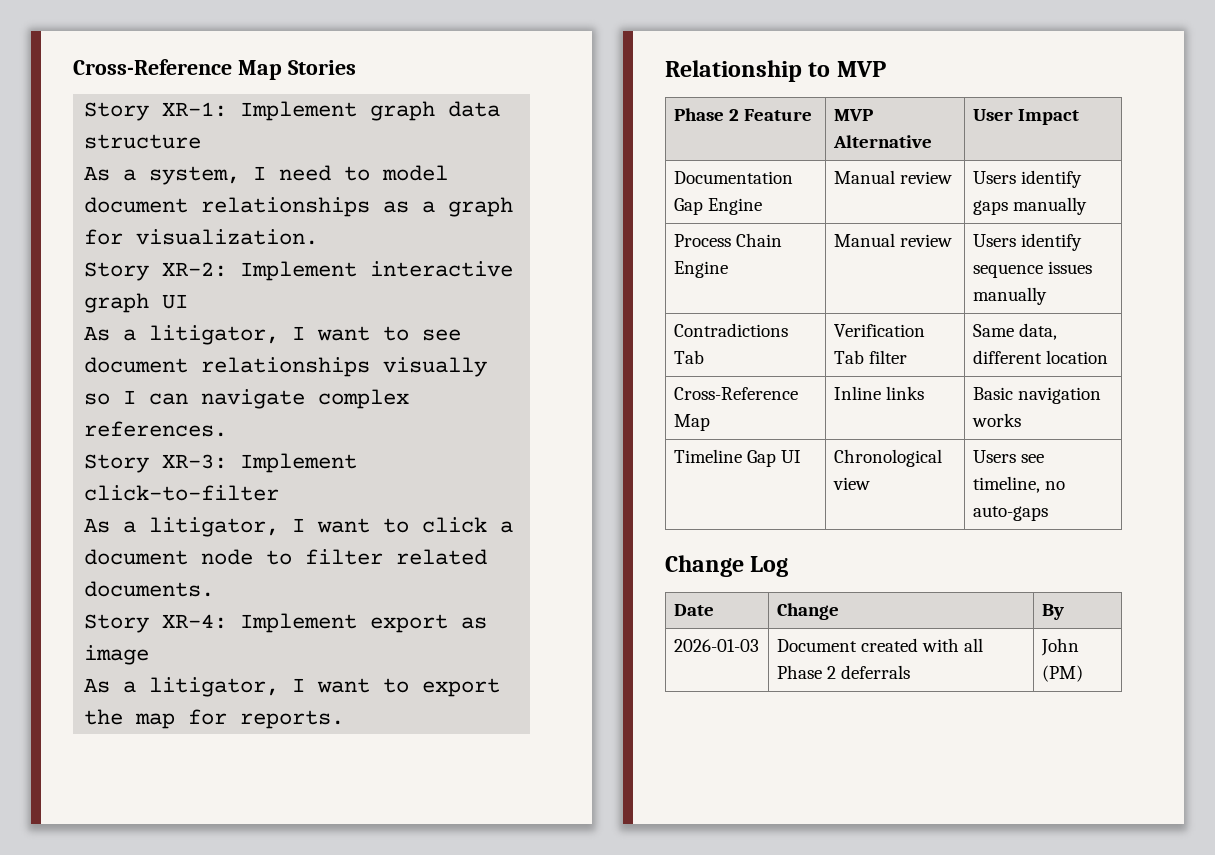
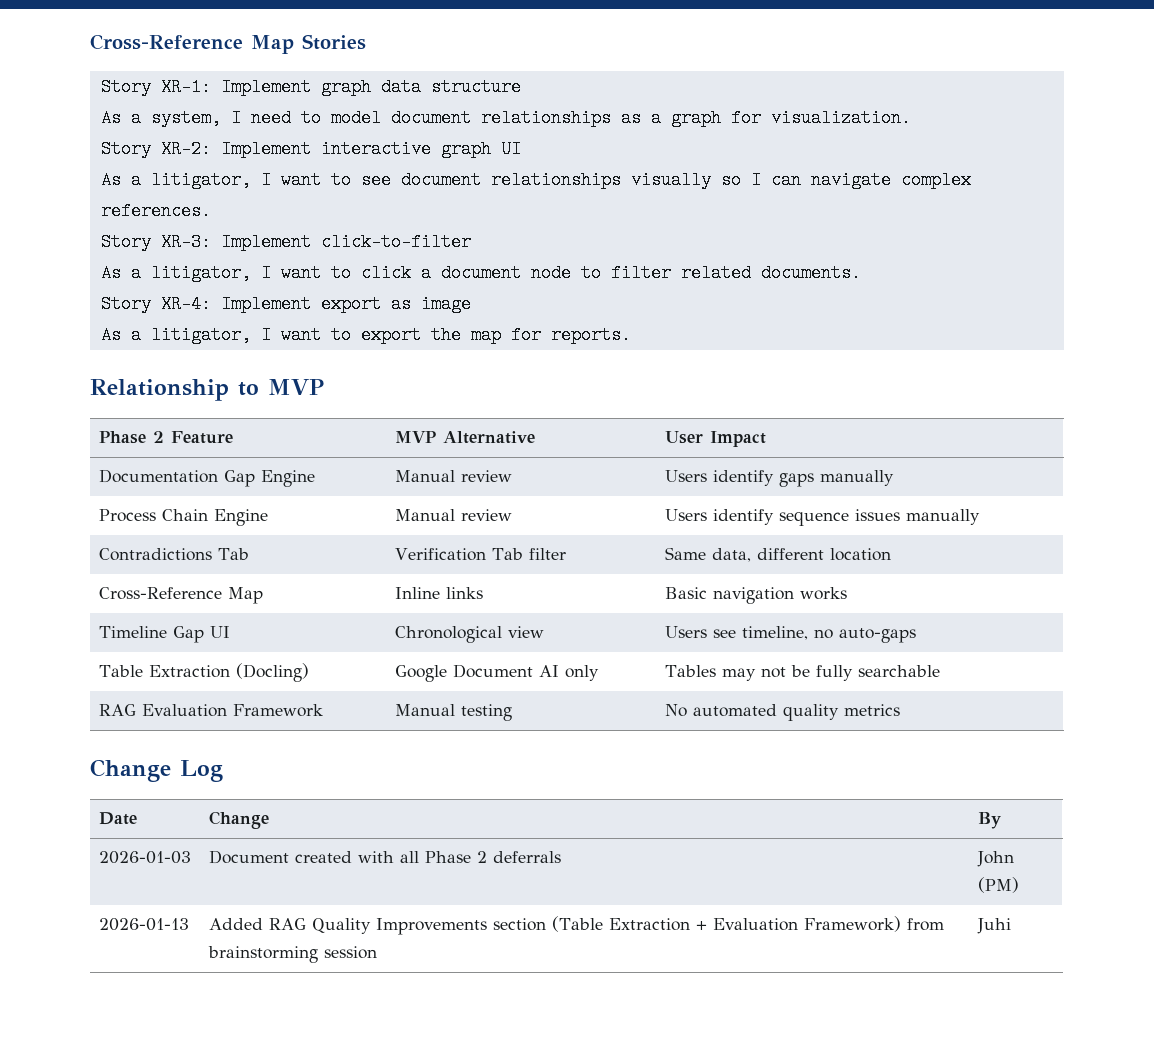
(1048, 513) none -> [98,663,309,682] [394,664,599,682] [664,665,940,681] [98,704,323,717] [394,704,512,721] [664,704,900,721] // Table Extraction (Docling) | Google Document AI only | Tables may not be fully searchable // RAG Evaluation Framework | Manual testing | No automated quality metrics
(1083, 673) none -> [98,918,189,931] [208,916,944,935] [207,946,377,963] [976,918,1011,934] // 2026-01-13 | Added RAG Quality Improvements section (Table Extraction + Evaluation Framework) from brainstorming session | Juhi

